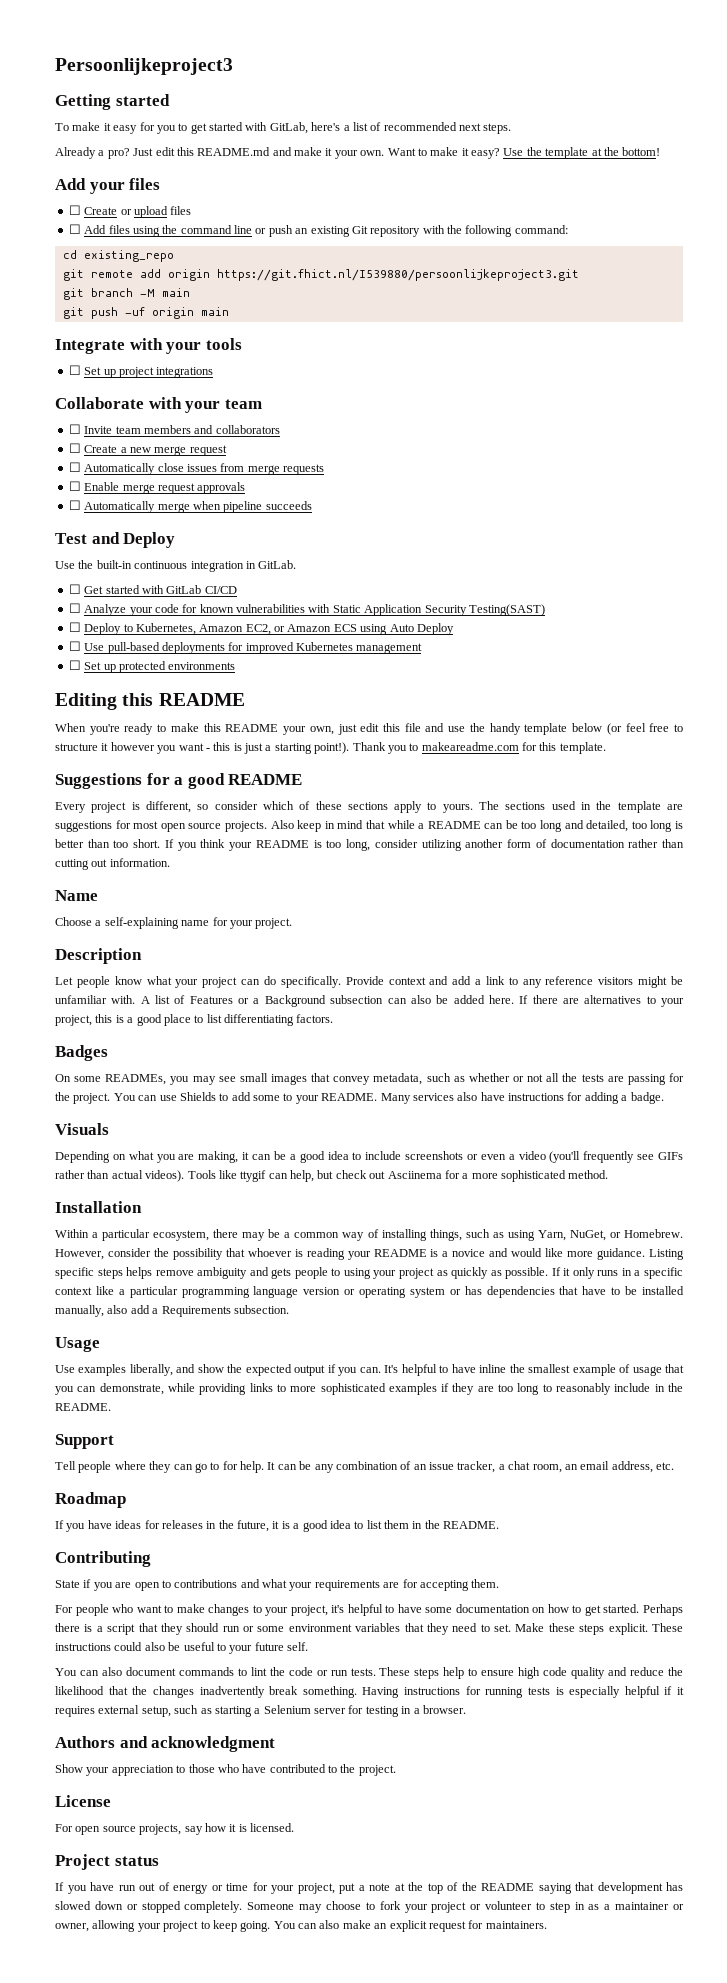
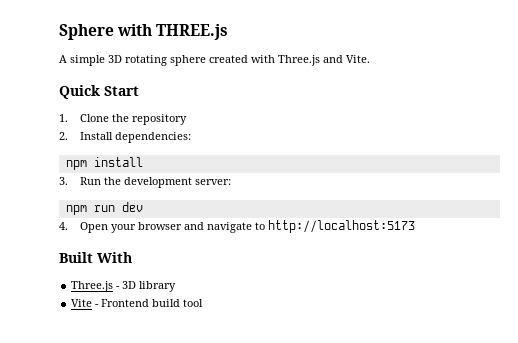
[55,58,233,75] [55,94,170,110] [55,122,512,134] [55,147,661,159] [55,178,161,194] [68,205,192,218] [68,224,568,237] [62,250,174,262] [62,269,579,281] [62,288,190,300] [62,307,229,319] [55,338,242,354] [68,365,214,378] [55,397,262,413] [68,424,280,434] [68,443,227,456] [68,462,324,475] [68,481,246,494] [68,500,312,513] [55,532,176,548] [55,560,297,572] [68,584,237,594] [68,603,545,616] [68,622,454,635] [68,641,423,654] [68,660,236,673] [55,693,245,710] [55,723,684,735] [55,742,606,754] [55,773,303,789] [55,801,683,813] [55,820,683,832] [55,839,684,851] [55,858,170,870] [55,890,98,901] [55,917,293,929] [55,948,142,964] [55,976,684,988] [55,995,685,1007] [55,1014,334,1026] [55,1045,108,1061] [55,1073,684,1085] [55,1092,664,1104] [55,1123,109,1135] [55,1151,684,1163] [55,1170,609,1182] [55,1201,142,1213] [55,1229,683,1241] [55,1248,685,1260] [55,1267,683,1279] [55,1286,684,1298] [55,1305,289,1317] [55,1337,100,1352] [55,1364,685,1376] [55,1383,683,1395] [55,1403,111,1411] [55,1434,114,1449] [55,1461,674,1473] [55,1492,126,1508] [55,1520,500,1532] [55,1551,151,1567] [55,1579,500,1591] [55,1604,683,1616] [55,1623,684,1635] [55,1642,308,1654] [55,1667,683,1679] [55,1686,684,1698] [55,1705,466,1717] [55,1736,276,1752] [55,1764,396,1776] [55,1795,111,1807] [55,1823,294,1835] [55,1854,159,1870] [55,1882,683,1894] [55,1901,685,1913] [55,1920,547,1932] Persoonlijkeproject3 // Getting started // To make it easy for you to get started with GitLab, here's a list of recommended next steps. // Already a pro? Just edit this README.md and make it your own. Want to make it easy? Use the template at the bottom! // Add your files // ☐ Create or upload files // ☐ Add files using the command line or push an existing Git repository with the following command: // cd existing_repo // git remote add origin https://git.fhict.nl/I539880/persoonlijkeproject3.git // git branch -M main // git push -uf origin main // Integrate with your tools // ☐ Set up project integrations // Collaborate with your team // ☐ Invite team members and collaborators // ☐ Create a new merge request // ☐ Automatically close issues from merge requests // ☐ Enable merge request approvals // ☐ Automatically merge when pipeline succeeds // Test and Deploy // Use the built-in continuous integration in GitLab. // ☐ Get started with GitLab CI/CD // ☐ Analyze your code for known vulnerabilities with Static Application Security Testing(SAST) // ☐ Deploy to Kubernetes, Amazon EC2, or Amazon ECS using Auto Deploy // ☐ Use pull-based deployments for improved Kubernetes management // ☐ Set up protected environments // Editing this README // When you're ready to make this README your own, just edit this file and use the handy template below (or feel free to structure it however you want - this is just a starting point!). Thank you to makeareadme.com for this template. // Suggestions for a good README // Every project is different, so consider which of these sections apply to yours. The sections used in the template are suggestions for most open source projects. Also keep in mind that while a README can be too long and detailed, too long is better than too short. If you think your README is too long, consider utilizing another form of documentation rather than cutting out information. // Name // Choose a self-explaining name for your project. // Description // Let people know what your project can do specifically. Provide context and add a link to any reference visitors might be unfamiliar with. A list of Features or a Background subsection can also be added here. If there are alternatives to your project, this is a good place to list differentiating factors. // Badges // On some READMEs, you may see small images that convey metadata, such as whether or not all the tests are passing for the project. You can use Shields to add some to your README. Many services also have instructions for adding a badge. // Visuals // Depending on what you are making, it can be a good idea to include screenshots or even a video (you'll frequently see GIFs rather than actual videos). Tools like ttygif can help, but check out Asciinema for a more sophisticated method. // Installation // Within a particular ecosystem, there may be a common way of installing things, such as using Yarn, NuGet, or Homebrew. However, consider the possibility that whoever is reading your README is a novice and would like more guidance. Listing specific steps helps remove ambiguity and gets people to using your project as quickly as possible. If it only runs in a specific context like a particular programming language version or operating system or has dependencies that have to be installed manually, also add a Requirements subsection. // Usage // Use examples liberally, and show the expected output if you can. It's helpful to have inline the smallest example of usage that you can demonstrate, while providing links to more sophisticated examples if they are too long to reasonably include in the README. // Support // Tell people where they can go to for help. It can be any combination of an issue tracker, a chat room, an email address, etc. // Roadmap // If you have ideas for releases in the future, it is a good idea to list them in the README. // Contributing // State if you are open to contributions and what your requirements are for accepting them. // For people who want to make changes to your project, it's helpful to have some documentation on how to get started. Perhaps there is a script that they should run or some environment variables that they need to set. Make these steps explicit. These instructions could also be useful to your future self. // You can also document commands to lint the code or run tests. These steps help to ensure high code quality and reduce the likelihood that the changes inadvertently break something. Having instructions for running tests is especially helpful if it requires external setup, such as starting a Selenium server for testing in a browser. // Authors and acknowledgment // Show your appreciation to those who have contributed to the project. // License // For open source projects, say how it is licensed. // Project status // If you have run out of energy or time for your project, put a note at the top of the README saying that development has slowed down or stopped completely. Someone may choose to fork your project or volunteer to step in as a maintainer or owner, allowing your project to keep going. You can also make an explicit request for maintainers. -> [59,24,229,40] [59,55,370,66] [59,85,139,99] [59,114,188,125] [59,132,192,143] [65,157,143,170] [59,177,232,188] [65,202,143,215] [59,220,416,233] [59,252,132,263] [71,281,177,292] [71,299,204,307] Sphere with THREE.js // A simple 3D rotating sphere created with Three.js and Vite. // Quick Start // 1. Clone the repository // 2. Install dependencies: // npm install // 3. Run the development server: // npm run dev // 4. Open your browser and navigate to http://localhost:5173 // Built With // Three.js - 3D library // Vite - Frontend build tool

